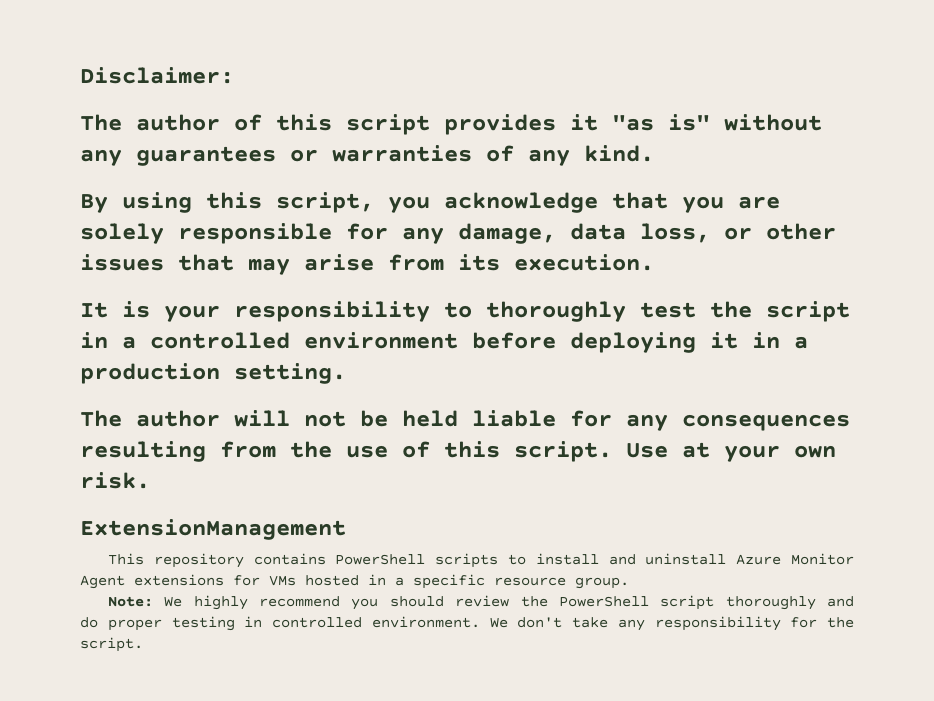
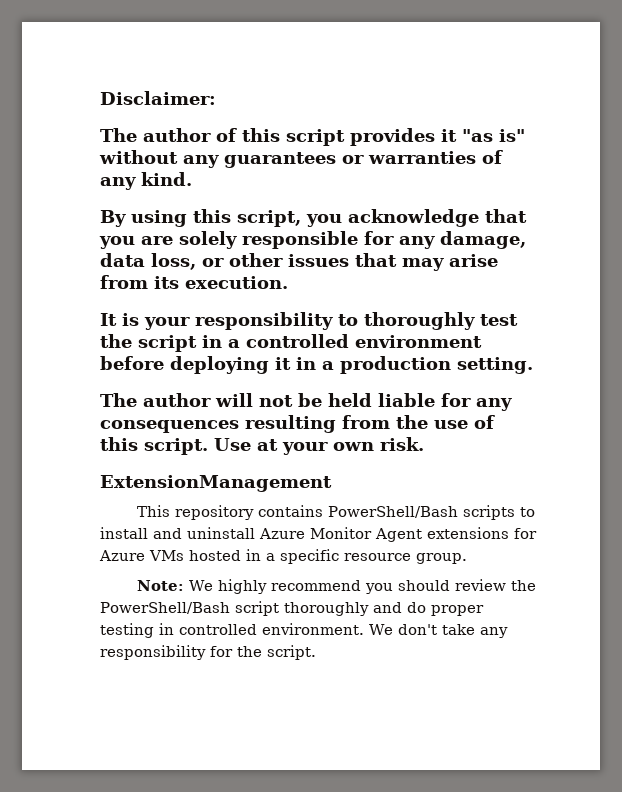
[335,554,426,565] PowerShell -> [328,506,459,518] PowerShell/Bash
(260, 580) none -> [99,550,145,561] Azure
[558,596,649,607] PowerShell -> [100,602,230,614] PowerShell/Bash

